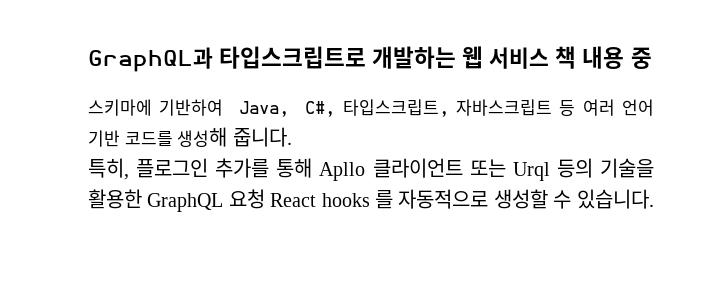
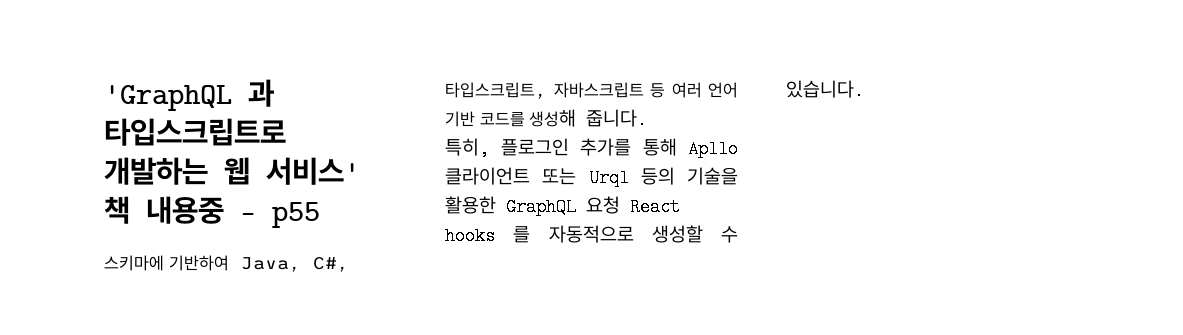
[88,47,213,72] GraphQL과 -> [104,79,274,111] 'GraphQL 과
[489,46,652,69] 서비스 책 내용 중 -> [266,157,360,185] [104,196,320,228] 서비스' 책 내용중 - p55

